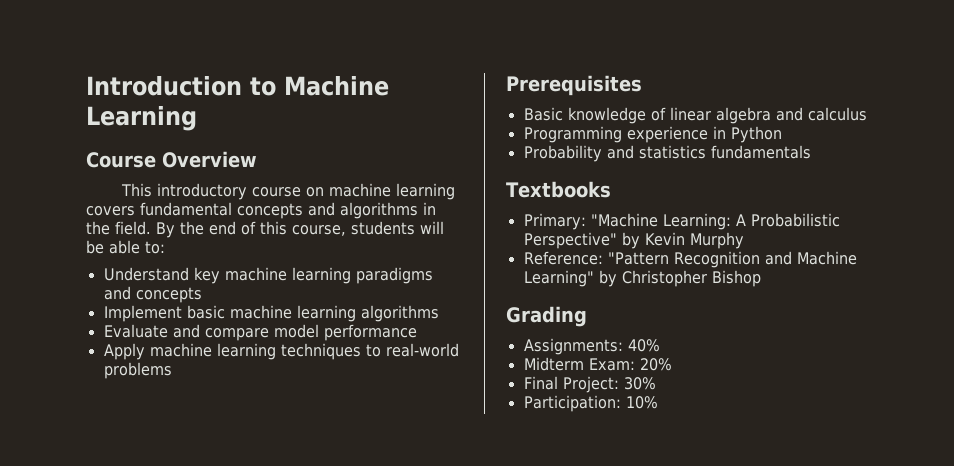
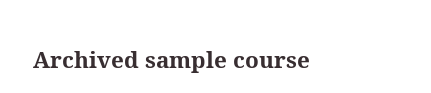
[86,76,389,96] [86,106,197,131] [86,151,257,168] [120,183,455,200] [86,202,436,219] [86,221,444,238] [86,240,165,254] [103,267,433,284] [103,286,202,303] [103,305,439,322] [103,324,417,341] [103,343,459,360] [103,362,172,379] [506,75,642,96] [523,107,867,124] [523,126,782,143] [523,145,811,162] [506,181,611,198] [523,213,840,230] [523,232,744,249] [523,251,857,268] [523,270,761,287] [506,306,587,327] [523,338,660,355] [523,357,672,371] [523,376,656,393] [523,395,658,412] Introduction to Machine Learning // Course Overview // This introductory course on machine learning covers fundamental concepts and algorithms in the field. By the end of this course, students will be able to: // Understand key machine learning paradigms and concepts // Implement basic machine learning algorithms // Evaluate and compare model performance // Apply machine learning techniques to real-world problems // Prerequisites // Basic knowledge of linear algebra and calculus // Programming experience in Python // Probability and statistics fundamentals // Textbooks // Primary: "Machine Learning: A Probabilistic Perspective" by Kevin Murphy // Reference: "Pattern Recognition and Machine Learning" by Christopher Bishop // Grading // Assignments: 40% // Midterm Exam: 20% // Final Project: 30% // Participation: 10% -> [33,51,311,73] Archived sample course

